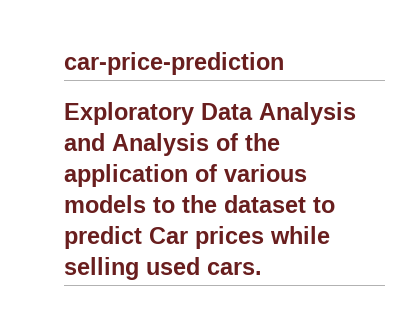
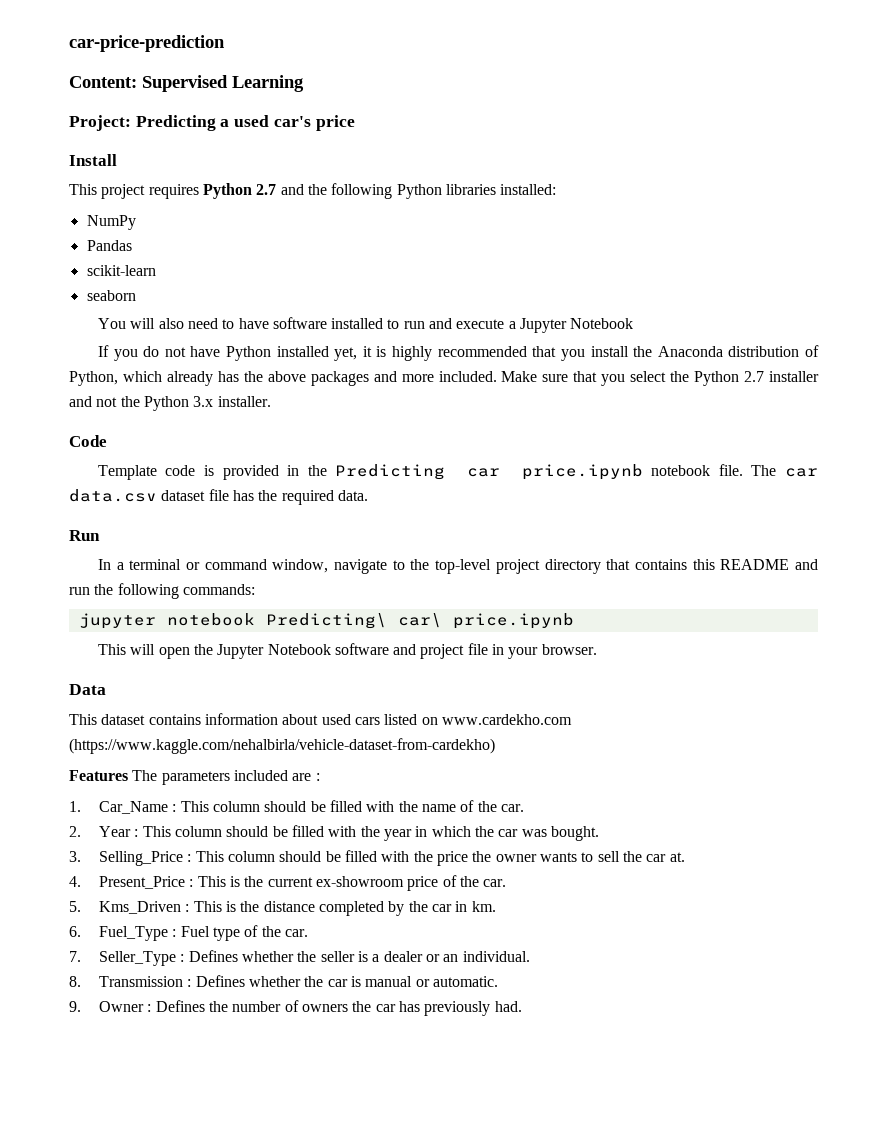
[64,102,356,125] [64,133,280,156] [64,164,307,187] [64,195,335,213] [64,226,330,249] [64,257,262,280] Exploratory Data Analysis and Analysis of the application of various models to the dataset to predict Car prices while selling used cars. -> [69,75,304,92] [69,115,355,131] [69,154,117,166] [69,183,557,199] [86,215,136,230] [86,240,132,251] [86,265,156,276] [86,290,136,301] [97,317,634,333] [97,345,820,361] [69,371,820,386] [69,396,271,411] [69,435,107,447] [97,464,818,480] [69,489,368,505] [69,530,100,541] [97,559,819,574] [69,583,255,599] [78,613,574,629] [97,643,597,659] [69,684,106,695] [69,713,572,725] [69,738,495,754] [69,770,320,785] [69,800,524,814] [69,825,599,841] [69,850,685,866] [69,875,507,891] [69,901,496,916] [69,925,309,941] [69,950,530,966] [69,975,499,987] [69,1000,522,1016] Content: Supervised Learning // Project: Predicting a used car's price // Install // This project requires Python 2.7 and the following Python libraries installed: // NumPy // Pandas // scikit-learn // seaborn // You will also need to have software installed to run and execute a Jupyter Notebook // If you do not have Python installed yet, it is highly recommended that you install the Anaconda distribution of Python, which already has the above packages and more included. Make sure that you select the Python 2.7 installer and not the Python 3.x installer. // Code // Template code is provided in the Predicting car price.ipynb notebook file. The car data.csv dataset file has the required data. // Run // In a terminal or command window, navigate to the top-level project directory that contains this README and run the following commands: // jupyter notebook Predicting\ car\ price.ipynb // This will open the Jupyter Notebook software and project file in your browser. // Data // This dataset contains information about used cars listed on www.cardekho.com (https://www.kaggle.com/nehalbirla/vehicle-dataset-from-cardekho) // Features The parameters included are : // 1. Car_Name : This column should be filled with the name of the car. // 2. Year : This column should be filled with the year in which the car was bought. // 3. Selling_Price : This column should be filled with the price the owner wants to sell the car at. // 4. Present_Price : This is the current ex-showroom price of the car. // 5. Kms_Driven : This is the distance completed by the car in km. // 6. Fuel_Type : Fuel type of the car. // 7. Seller_Type : Defines whether the seller is a dealer or an individual. // 8. Transmission : Defines whether the car is manual or automatic. // 9. Owner : Defines the number of owners the car has previously had.

